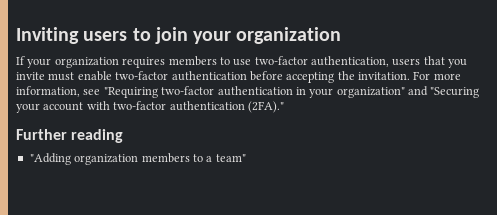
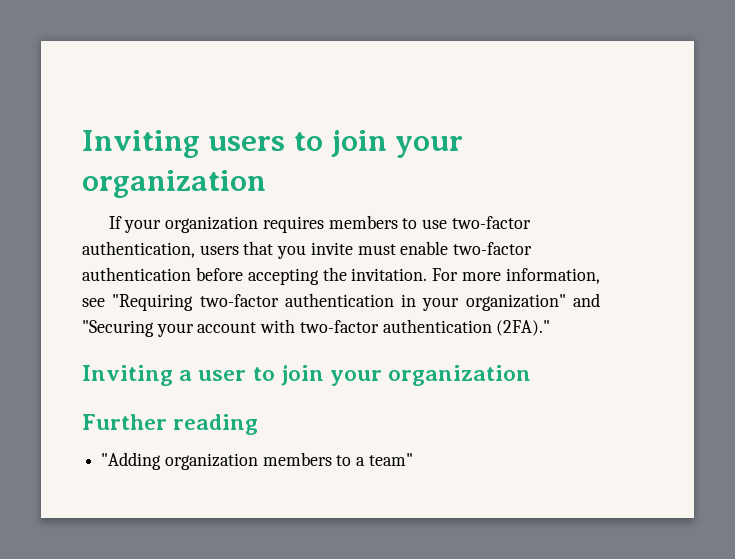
(284, 107) none -> [82,365,532,386] // Inviting a user to join your organization

